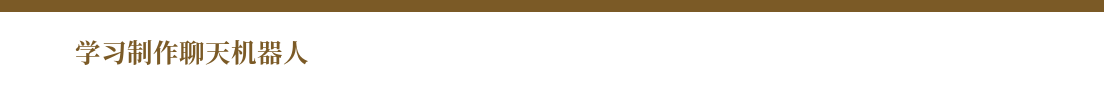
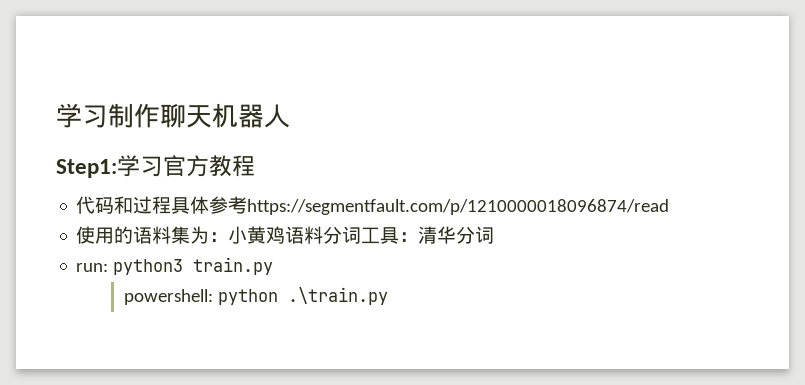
(309, 53) none -> [56,155,255,178] [76,196,670,215] [76,226,495,244] [76,257,274,275] [123,287,388,305] // Step1:学习官方教程 // 代码和过程具体参考https://segmentfault.com/p/1210000018096874/read // 使用的语料集为：小黄鸡语料分词工具：清华分词 // run: python3 train.py // powershell: python .\train.py

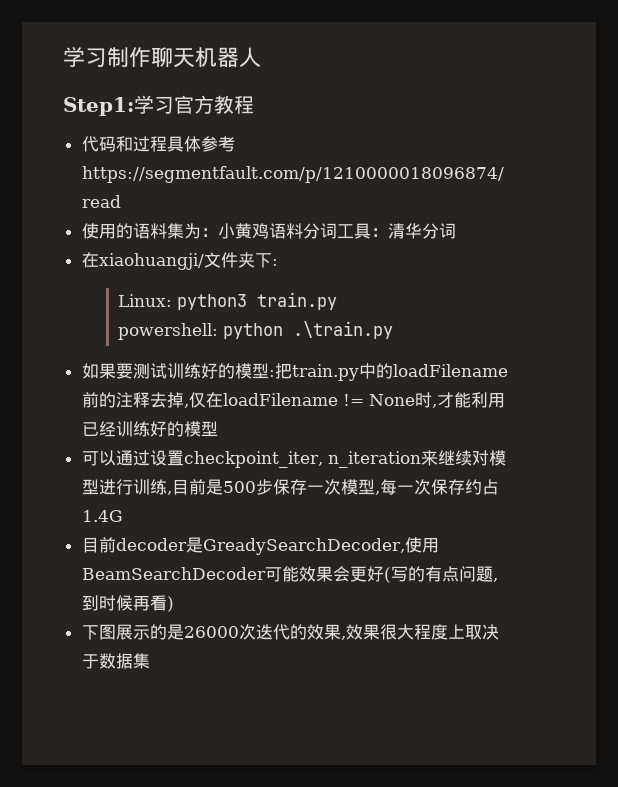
[76,263,109,272] run: -> [81,252,278,270] [118,294,173,307] 在xiaohuangji/文件夹下: // Linux:
(388, 296) none -> [81,363,508,381] [81,392,505,408] [81,421,218,437] [81,450,506,468] [81,479,499,495] [81,510,123,522] [81,537,439,555] [81,566,498,583] [81,595,174,612] [81,624,499,640] [81,653,150,669] // 如果要测试训练好的模型:把train.py中的loadFilename前的注释去掉,仅在loadFilename != None时,才能利用已经训练好的模型 // 可以通过设置checkpoint_iter, n_iteration来继续对模型进行训练,目前是500步保存一次模型,每一次保存约占1.4G // 目前decoder是GreadySearchDecoder,使用BeamSearchDecoder可能效果会更好(写的有点问题,到时候再看) // 下图展示的是26000次迭代的效果,效果很大程度上取决于数据集

